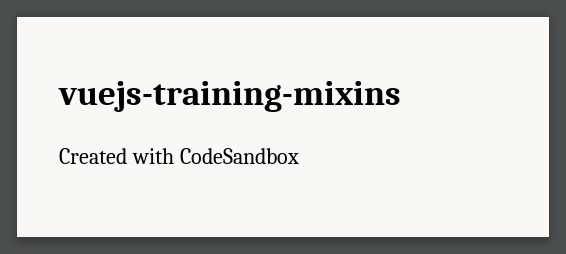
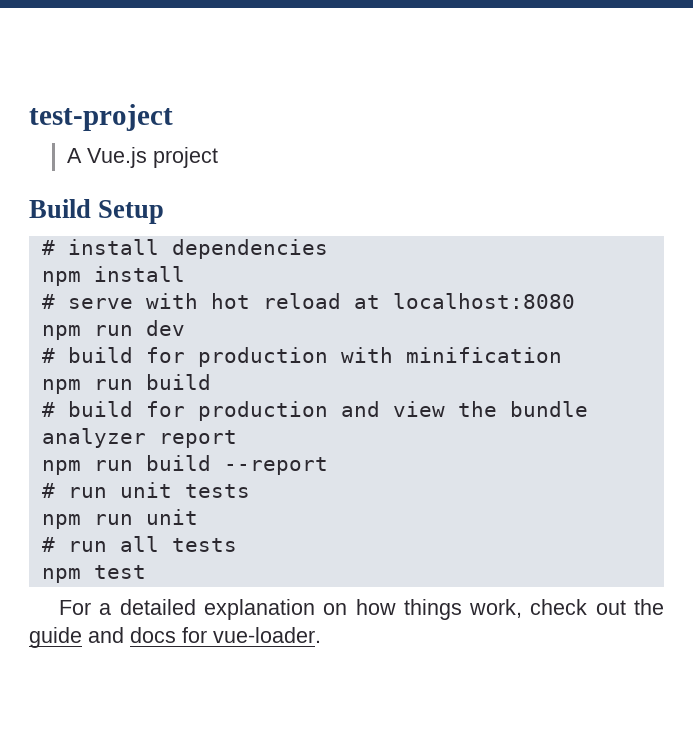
[58,81,401,112] [59,148,299,164] vuejs-training-mixins // Created with CodeSandbox -> [29,104,173,131] [67,147,219,168] [29,199,165,224] [41,239,328,259] [41,266,185,286] [41,293,575,309] [41,320,185,340] [41,347,562,367] [41,374,211,394] [41,401,588,421] [41,428,237,448] [41,455,328,475] [41,482,250,498] [41,509,198,529] [41,536,237,552] [41,565,146,583] [59,599,664,620] [29,627,321,648] test-project // A Vue.js project // Build Setup // # install dependencies // npm install // # serve with hot reload at localhost:8080 // npm run dev // # build for production with minification // npm run build // # build for production and view the bundle analyzer report // npm run build --report // # run unit tests // npm run unit // # run all tests // npm test // For a detailed explanation on how things work, check out the guide and docs for vue-loader.

